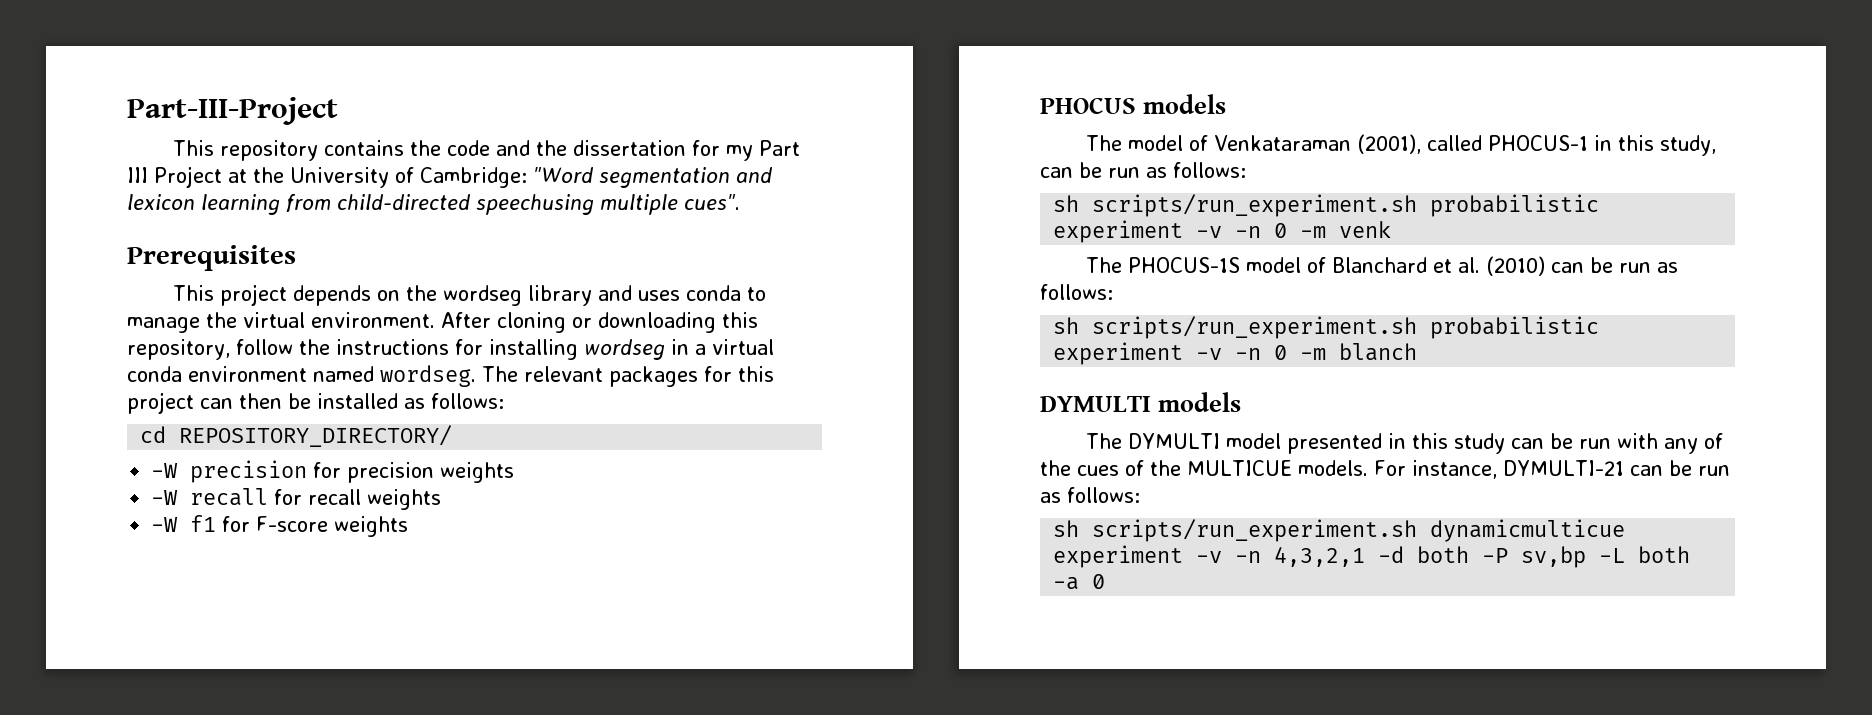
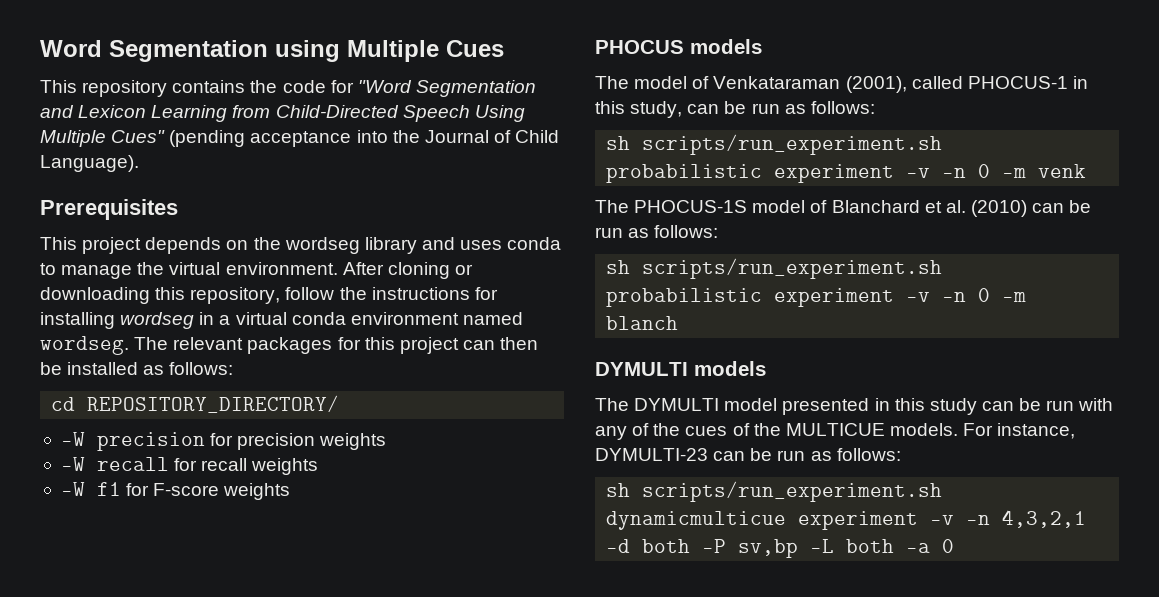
[127,97,338,125] Part-III-Project -> [40,40,504,62] Word Segmentation using Multiple Cues
[495,140,800,161] [127,166,772,188] [127,194,740,215] and the dissertation for my Part III Project at the University of Cambridge: "Word segmentation and lexicon learning from child-directed speechusing multiple cues". -> [330,80,536,97] [40,105,525,122] [40,130,560,147] [40,155,139,172] for "Word Segmentation and Lexicon Learning from Child-Directed Speech Using Multiple Cues" (pending acceptance into the Journal of Child Language).
[1502,460,1624,476] DYMULTI-21 -> [595,448,708,461] DYMULTI-23

